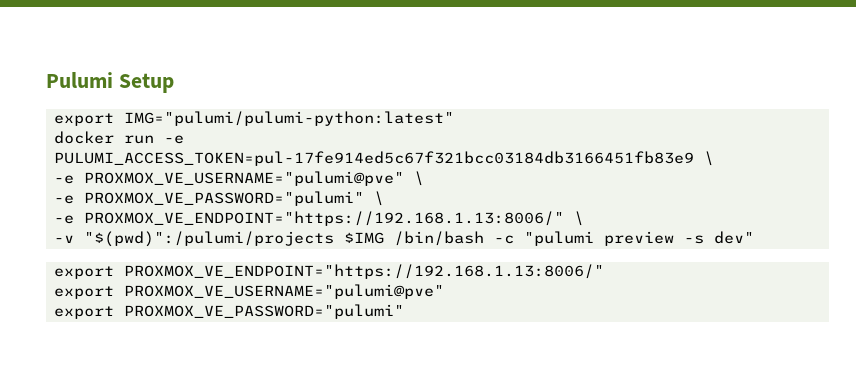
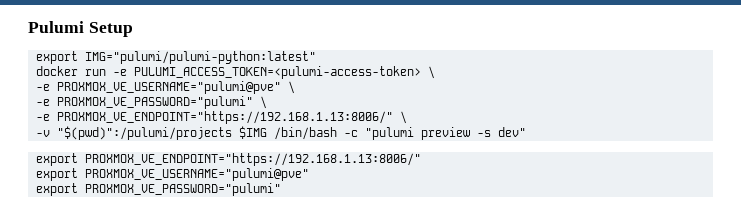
[54,151,695,166] PULUMI_ACCESS_TOKEN=pul-17fe914ed5c67f321bcc03184db3166451fb83e9 -> [133,66,421,79] PULUMI_ACCESS_TOKEN=<pulumi-access-token>

